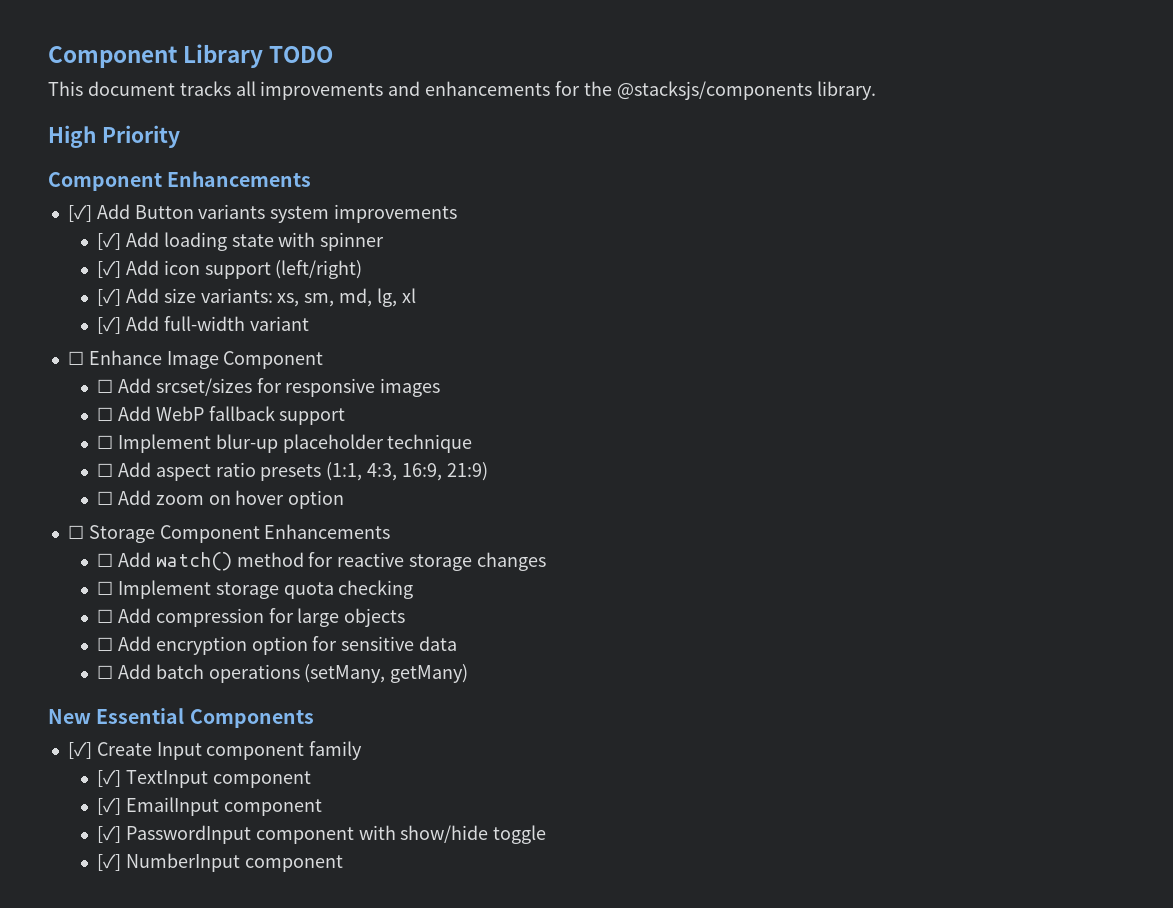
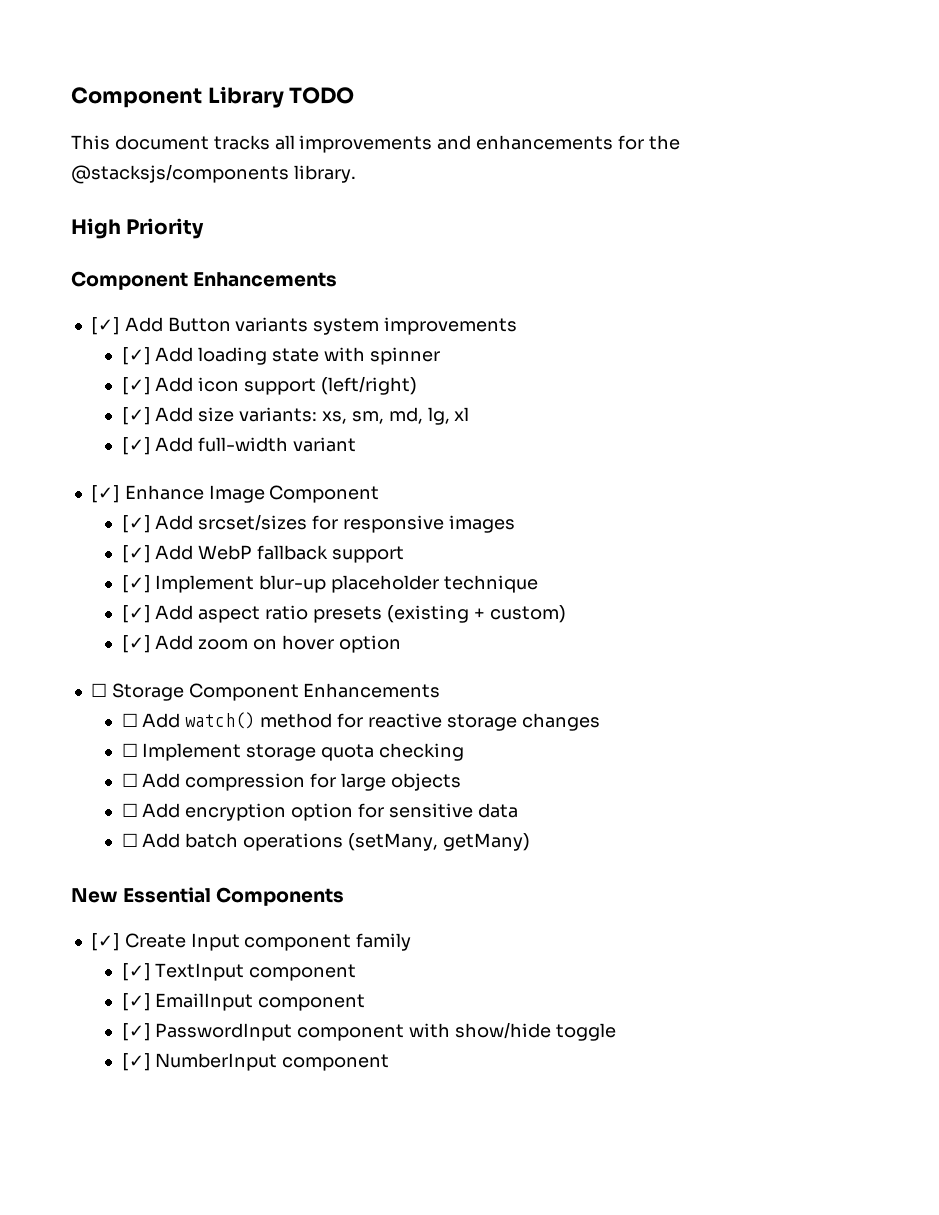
[67,351,84,365] ☐ -> [90,485,120,503] [✓]
[96,379,113,393] ☐ -> [121,515,151,533] [✓]
[96,407,113,421] ☐ -> [121,545,151,563] [✓]
[96,435,113,449] ☐ -> [121,575,151,593] [✓]
[96,463,113,477] ☐ -> [121,605,151,623] [✓]
[326,462,488,481] [96,491,113,505] (1:1, 4:3, 16:9, 21:9) // ☐ -> [386,605,566,623] [121,635,151,653] (existing + custom) // [✓]

